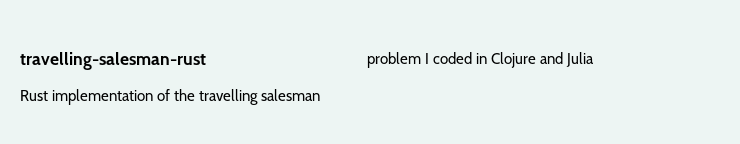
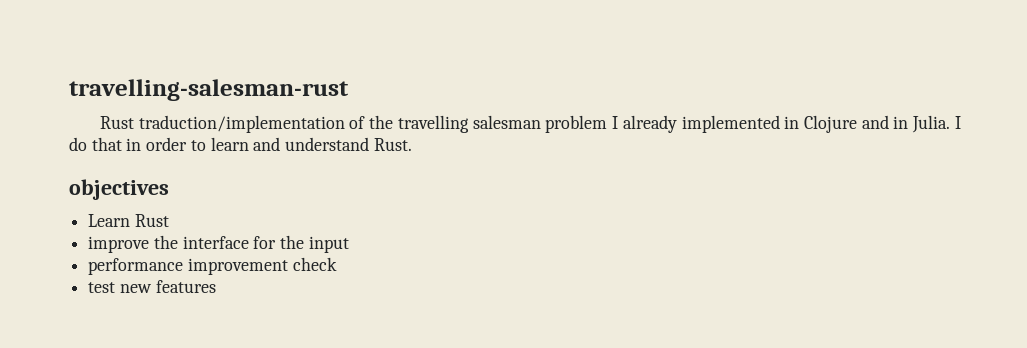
[52,89,154,105] implementation -> [138,115,345,133] traduction/implementation
[433,52,473,64] coded -> [622,115,780,133] already implemented
[566,52,595,67] Julia -> [893,115,961,133] [69,137,412,151] [69,179,169,200] [88,214,169,227] [88,235,349,253] [88,257,337,275] [88,280,216,293] in Julia. I do that in order to learn and understand Rust. // objectives // Learn Rust // improve the interface for the input // performance improvement check // test new features

